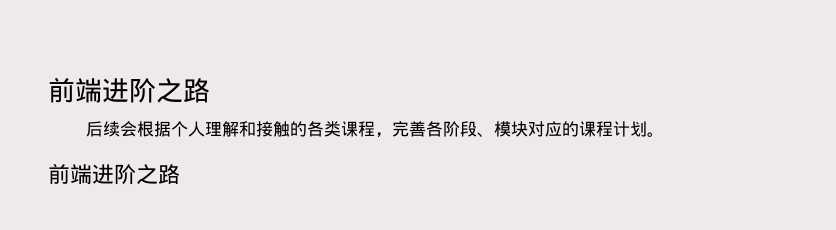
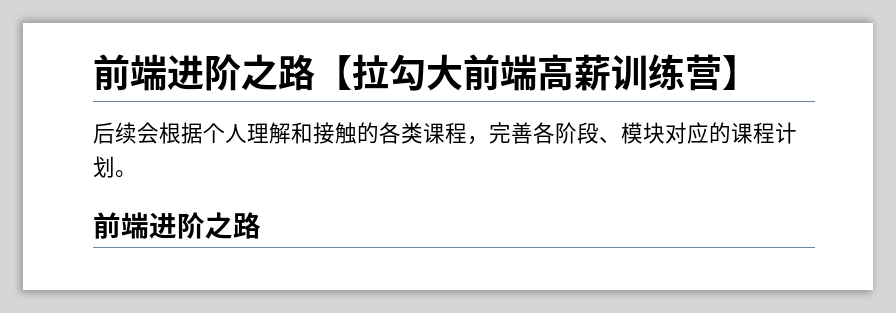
[48,77,210,103] 前端进阶之路 -> [93,54,759,91] 前端进阶之路【拉勾大前端高薪训练营】

